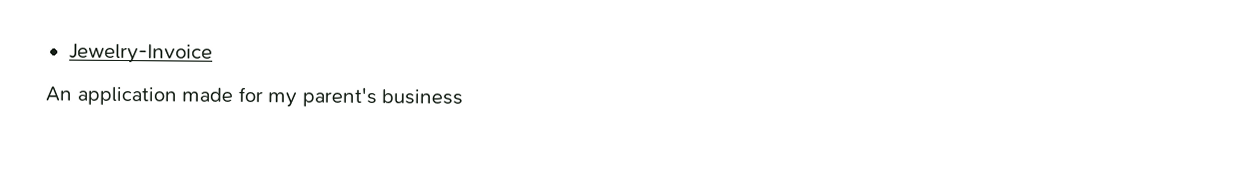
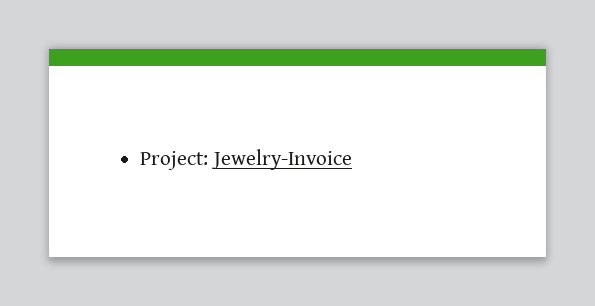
(68, 53) none -> [140,151,209,170] Project:
[45,86,464,108] // An application made for my parent's business -> (352, 159) none

